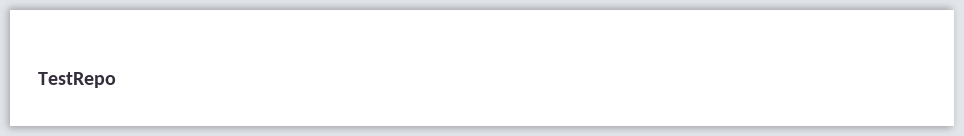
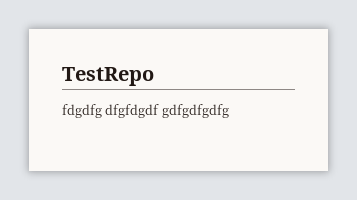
(116, 80) none -> [62,104,229,118] // fdgdfg dfgfdgdf gdfgdfgdfg

